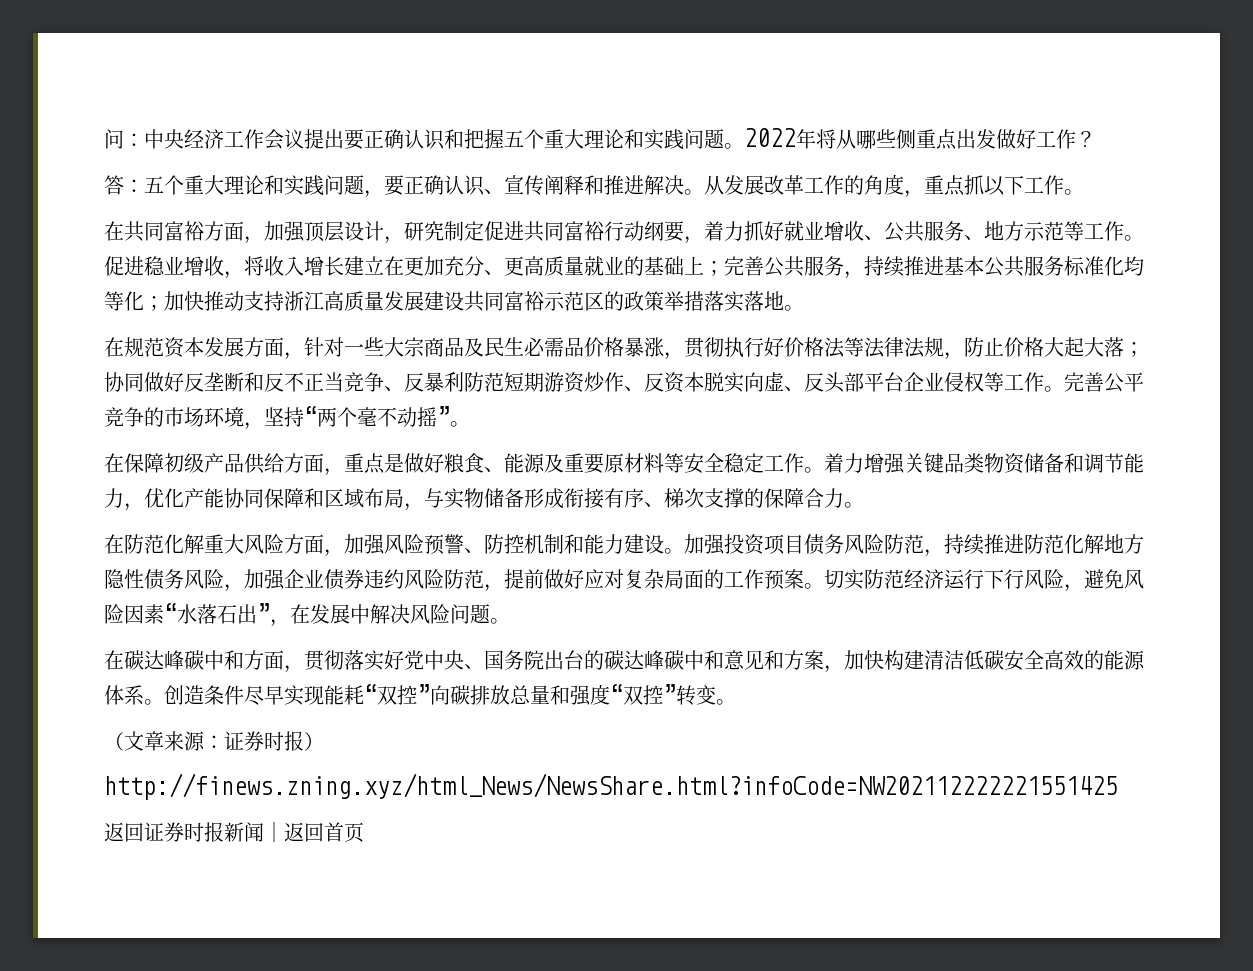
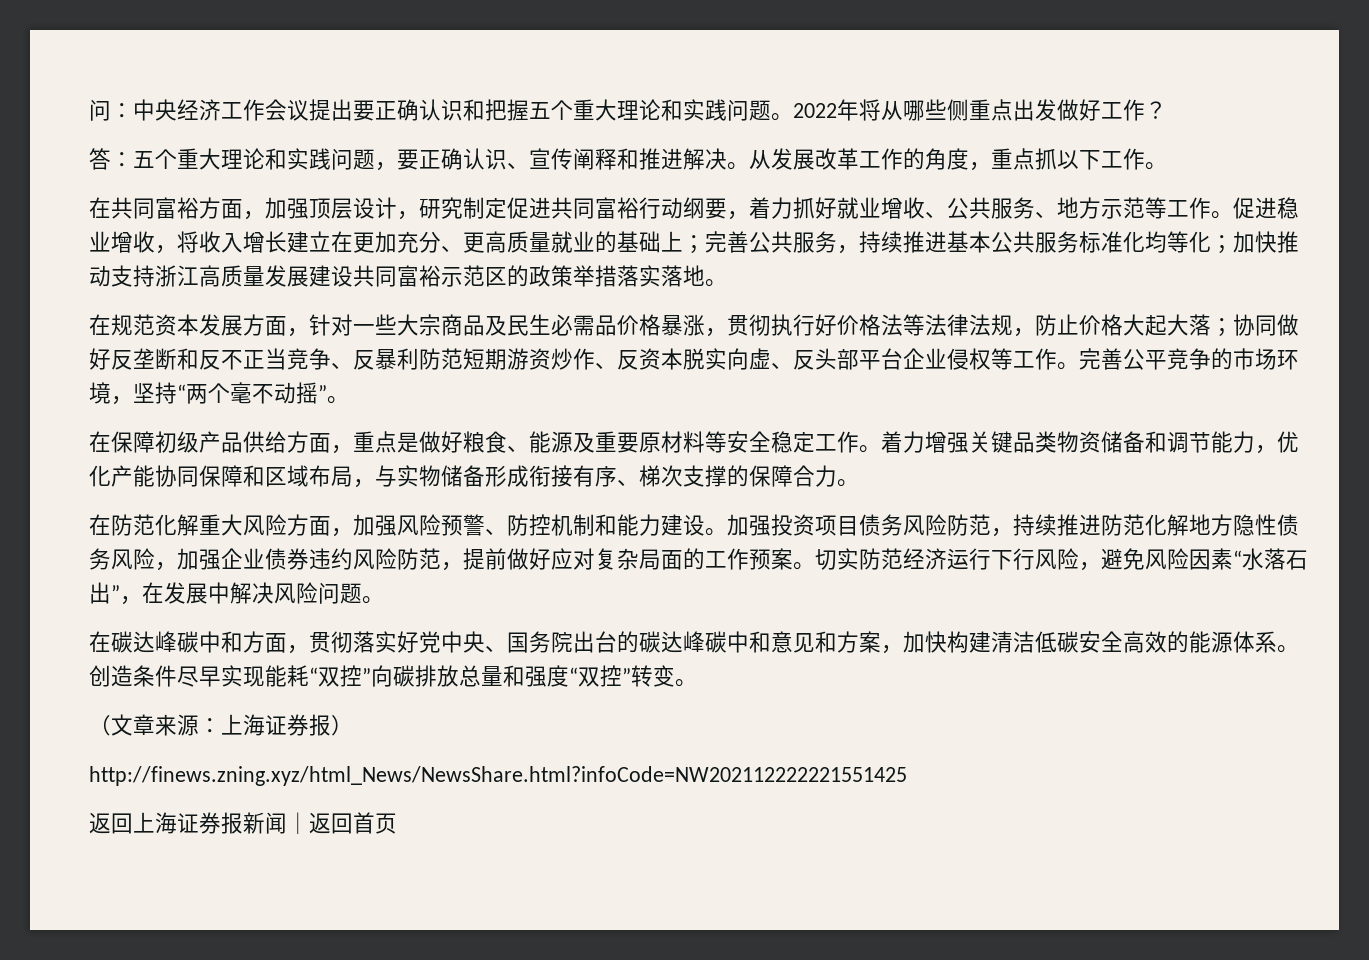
[224,731,284,751] 证券时 -> [221,714,309,736] 上海证券
[144,822,204,842] 证券时 -> [133,812,221,834] 上海证券

